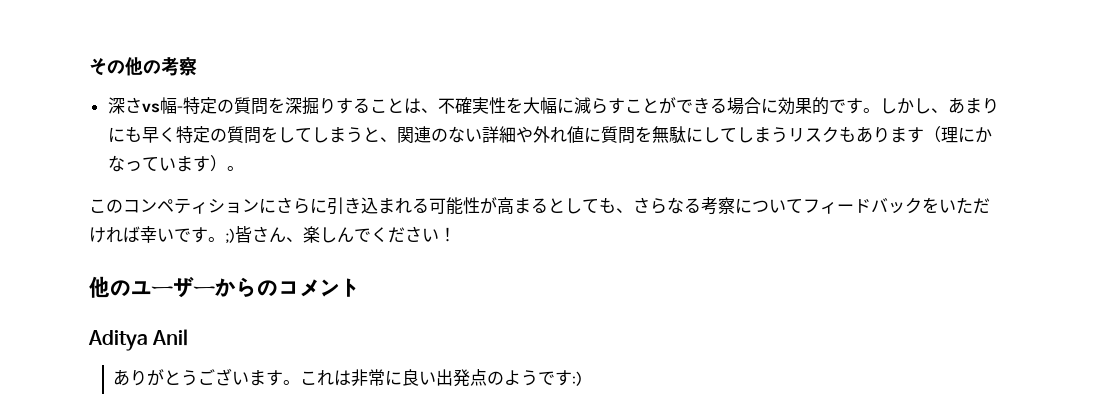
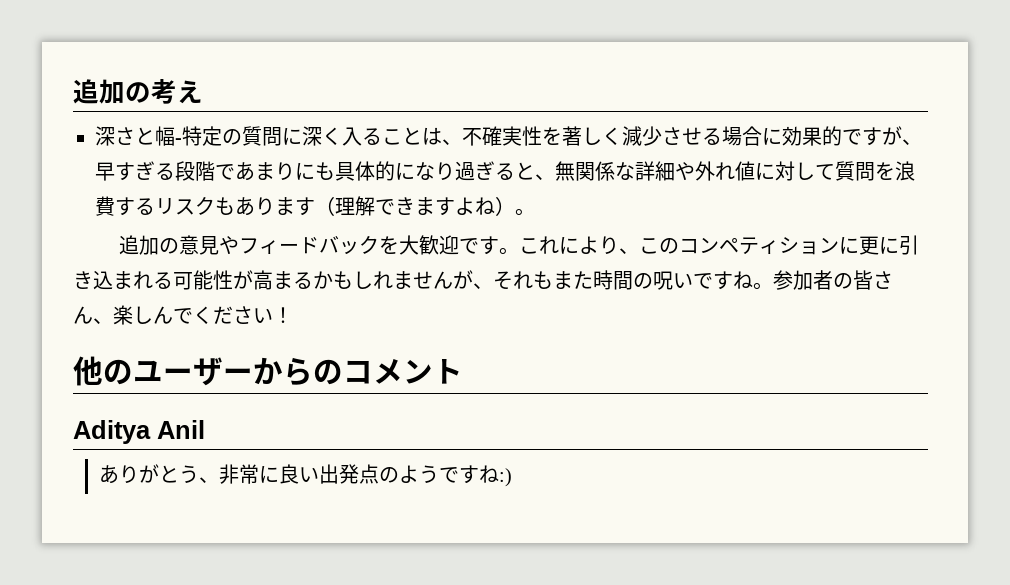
[89,57,197,76] その他の考察 -> [73,79,203,104] 追加の考え
[141,103,160,113] vs -> [135,127,155,145] と
[267,97,353,115] を深掘りす -> [282,126,362,146] に深く入
[522,97,710,114] 大幅に減らすことができ -> [562,126,702,146] 著しく減少させ
[862,97,999,114] [107,126,788,144] 。しかし、あまりにも早く特定の質問をしてしまうと、関連のない詳細や外れ値に質問を無駄にしてしまう -> [882,126,922,145] [95,161,915,181] [95,196,155,216] が、早すぎる段階であまりにも具体的になり過ぎると、無関係な詳細や外れ値に対して質問を浪費する
[957,127,992,143] [107,155,244,172] にかなっています）。 // -> [355,196,535,216] [118,235,639,255] 解できますよね）。 // 追加の意見やフィードバックを大歓迎です。これにより、
[276,197,310,214] さら -> [858,236,879,255] 更
[548,197,990,215] [89,226,235,243] としても、さらなる考察についてフィードバックをいただければ幸いです。;) -> [313,270,853,290] かもしれませんが、それもまた時間の呪いですね。参加者の
[198,368,352,386] ございます。これは -> [198,477,219,483] 、
(573, 378) none -> [478,465,499,483] ね

